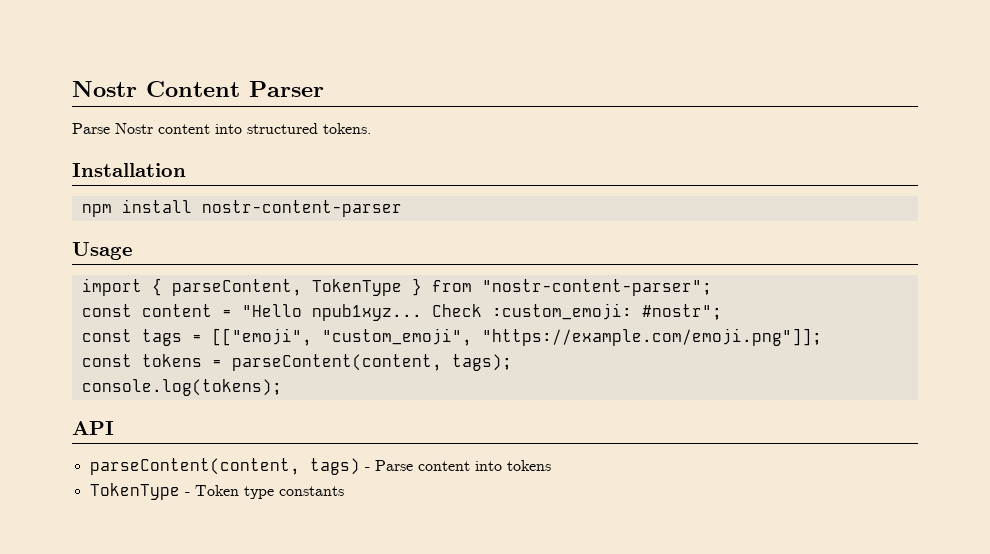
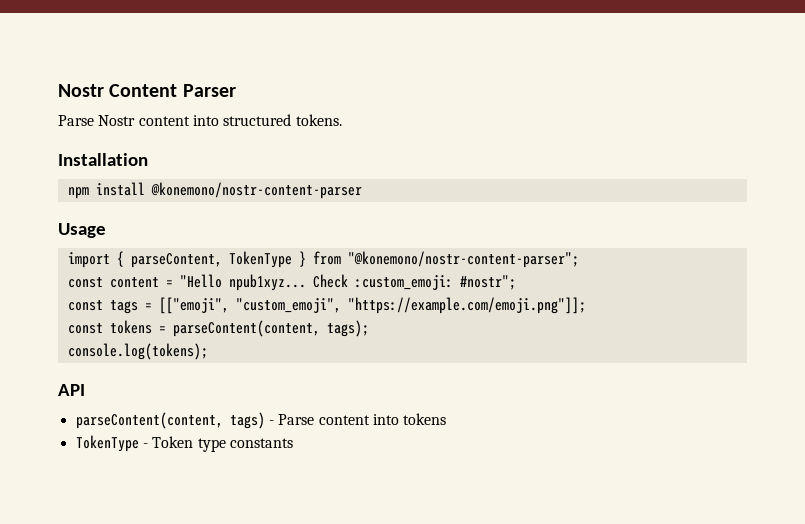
[201,200,402,217] nostr-content-parser -> [150,182,362,199] @konemono/nostr-content-parser
[481,279,712,296] "nostr-content-parser"; -> [347,251,579,268] "@konemono/nostr-content-parser";

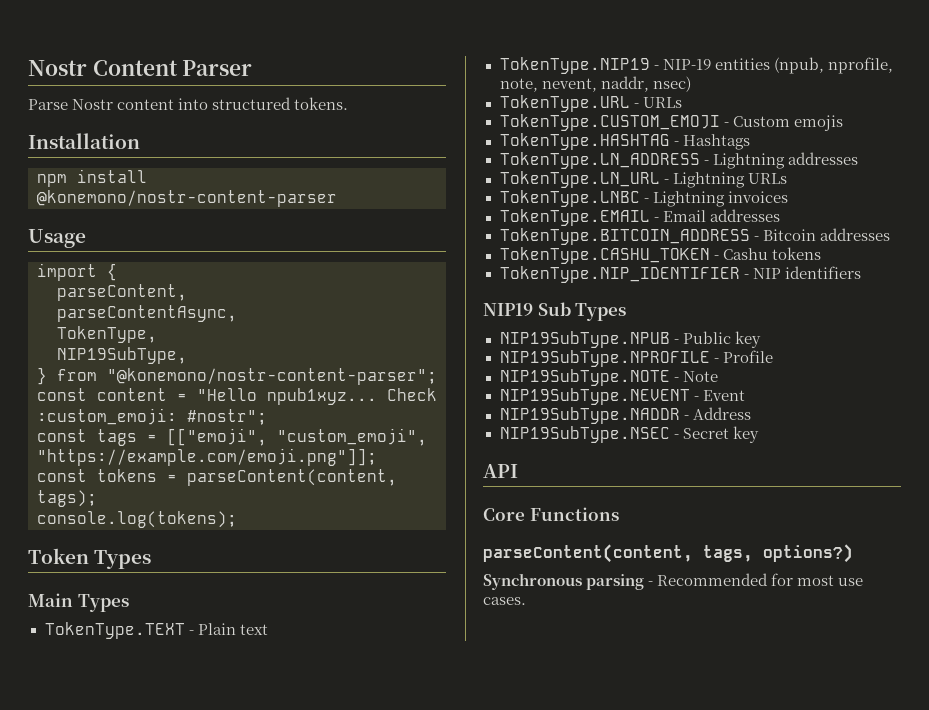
(124, 259) none -> (117, 272) //
[228,251,292,268] TokenType -> [57,305,237,322] [57,326,157,343] [57,347,187,364] // parseContentAsync, // TokenType, // NIP19SubType, //
(208, 351) none -> [28,548,152,569] [28,593,129,612] [44,622,268,639] [499,57,893,74] [499,76,691,92] [499,95,682,112] [499,114,843,131] [499,133,750,150] [499,152,858,169] [499,171,787,188] [499,190,788,207] [499,209,780,226] [499,228,890,245] [499,247,821,264] [499,266,861,283] [483,302,627,321] [499,331,761,348] [499,350,773,367] [499,369,718,386] [499,388,745,405] [499,407,751,424] [499,426,759,443] // Token Types // Main Types // TokenType.TEXT - Plain text // TokenType.NIP19 - NIP-19 entities (npub, nprofile, note, nevent, naddr, nsec) // TokenType.URL - URLs // TokenType.CUSTOM_EMOJI - Custom emojis // TokenType.HASHTAG - Hashtags // TokenType.LN_ADDRESS - Lightning addresses // TokenType.LN_URL - Lightning URLs // TokenType.LNBC - Lightning invoices // TokenType.EMAIL - Email addresses // TokenType.BITCOIN_ADDRESS - Bitcoin addresses // TokenType.CASHU_TOKEN - Cashu tokens // TokenType.NIP_IDENTIFIER - NIP identifiers // NIP19 Sub Types // NIP19SubType.NPUB - Public key // NIP19SubType.NPROFILE - Profile // NIP19SubType.NOTE - Note // NIP19SubType.NEVENT - Event // NIP19SubType.NADDR - Address // NIP19SubType.NSEC - Secret key
[75,412,447,429] [75,435,293,452] // parseContent(content, tags) - Parse content into tokens // TokenType - Token type constants -> [483,507,619,521] [483,544,853,563] [483,573,864,590] [483,597,526,605] // Core Functions // parseContent(content, tags, options?) // Synchronous parsing - Recommended for most use cases.

